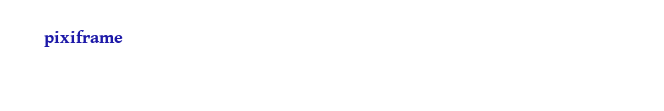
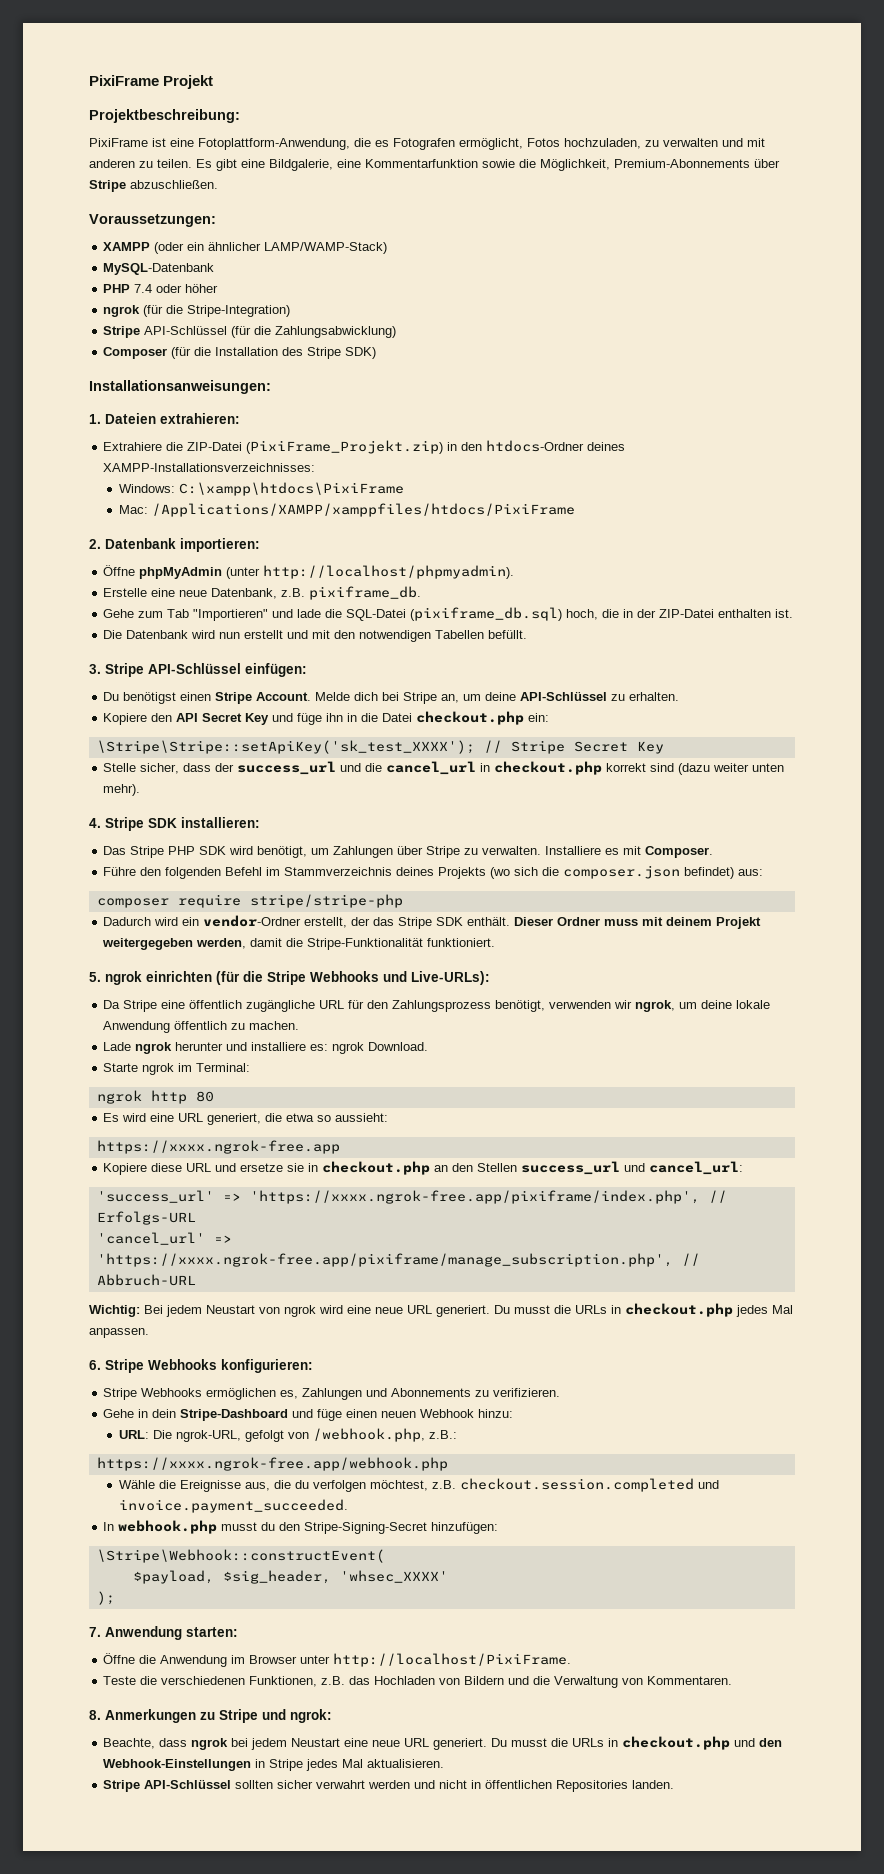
[44,30,123,47] pixiframe -> [89,75,214,89] [89,109,240,123] [89,138,765,150] [89,159,780,171] [89,180,218,192] [89,214,216,227] [103,242,388,254] [103,263,215,275] [103,284,219,293] [103,305,291,317] [103,326,397,338] [103,347,377,359] [89,380,271,394] [89,413,240,424] [103,440,626,454] [103,463,316,472] [119,482,405,496] [119,503,576,517] [89,538,260,552] [103,565,515,579] [103,586,422,600] [103,607,794,621] [103,630,528,642] [89,663,307,677] [103,691,680,704] [103,711,550,725] [96,740,664,754] [103,761,785,775] [103,784,141,796] [89,817,260,831] [103,846,714,858] [103,865,764,879] [96,894,403,908] [103,915,762,929] [102,938,496,950] [89,971,490,985] [103,1000,771,1012] [103,1021,300,1033] [103,1042,429,1054] [103,1063,251,1075] [96,1090,214,1104] [103,1113,389,1125] [96,1140,340,1154] [103,1161,744,1175] [96,1190,727,1204] [96,1211,196,1225] [96,1232,232,1245] [96,1253,700,1267] [96,1274,196,1286] [89,1303,793,1317] [89,1328,149,1338] [89,1359,313,1373] [103,1388,561,1400] [103,1409,514,1421] [119,1428,458,1442] [96,1457,448,1471] [119,1478,720,1492] [119,1499,349,1513] [103,1520,499,1534] [96,1549,385,1563] [132,1570,448,1584] [96,1591,115,1605] [89,1626,238,1640] [103,1653,572,1667] [103,1676,733,1688] [89,1709,332,1723] [103,1736,783,1750] [103,1759,445,1771] [103,1779,675,1792] PixiFrame Projekt // Projektbeschreibung: // PixiFrame ist eine Fotoplattform-Anwendung, die es Fotografen ermöglicht, Fotos hochzuladen, zu verwalten und mit anderen zu teilen. Es gibt eine Bildgalerie, eine Kommentarfunktion sowie die Möglichkeit, Premium-Abonnements über Stripe abzuschließen. // Voraussetzungen: // XAMPP (oder ein ähnlicher LAMP/WAMP-Stack) // MySQL-Datenbank // PHP 7.4 oder höher // ngrok (für die Stripe-Integration) // Stripe API-Schlüssel (für die Zahlungsabwicklung) // Composer (für die Installation des Stripe SDK) // Installationsanweisungen: // 1. Dateien extrahieren: // Extrahiere die ZIP-Datei (PixiFrame_Projekt.zip) in den htdocs-Ordner deines XAMPP-Installationsverzeichnisses: // Windows: C:\xampp\htdocs\PixiFrame // Mac: /Applications/XAMPP/xamppfiles/htdocs/PixiFrame // 2. Datenbank importieren: // Öffne phpMyAdmin (unter http://localhost/phpmyadmin). // Erstelle eine neue Datenbank, z.B. pixiframe_db. // Gehe zum Tab "Importieren" und lade die SQL-Datei (pixiframe_db.sql) hoch, die in der ZIP-Datei enthalten ist. // Die Datenbank wird nun erstellt und mit den notwendigen Tabellen befüllt. // 3. Stripe API-Schlüssel einfügen: // Du benötigst einen Stripe Account. Melde dich bei Stripe an, um deine API-Schlüssel zu erhalten. // Kopiere den API Secret Key und füge ihn in die Datei checkout.php ein: // \Stripe\Stripe::setApiKey('sk_test_XXXX'); // Stripe Secret Key // Stelle sicher, dass der success_url und die cancel_url in checkout.php korrekt sind (dazu weiter unten mehr). // 4. Stripe SDK installieren: // Das Stripe PHP SDK wird benötigt, um Zahlungen über Stripe zu verwalten. Installiere es mit Composer. // Führe den folgenden Befehl im Stammverzeichnis deines Projekts (wo sich die composer.json befindet) aus: // composer require stripe/stripe-php // Dadurch wird ein vendor-Ordner erstellt, der das Stripe SDK enthält. Dieser Ordner muss mit deinem Projekt weitergegeben werden, damit die Stripe-Funktionalität funktioniert. // 5. ngrok einrichten (für die Stripe Webhooks und Live-URLs): // Da Stripe eine öffentlich zugängliche URL für den Zahlungsprozess benötigt, verwenden wir ngrok, um deine lokale Anwendung öffentlich zu machen. // Lade ngrok herunter und installiere es: ngrok Download. // Starte ngrok im Terminal: // ngrok http 80 // Es wird eine URL generiert, die etwa so aussieht: // https://xxxx.ngrok-free.app // Kopiere diese URL und ersetze sie in checkout.php an den Stellen success_url und cancel_url: // 'success_url' => 'https://xxxx.ngrok-free.app/pixiframe/index.php', // Erfolgs-URL // 'cancel_url' => 'https://xxxx.ngrok-free.app/pixiframe/manage_subscription.php', // Abbruch-URL // Wichtig: Bei jedem Neustart von ngrok wird eine neue URL generiert. Du musst die URLs in checkout.php jedes Mal anpassen. // 6. Stripe Webhooks konfigurieren: // Stripe Webhooks ermöglichen es, Zahlungen und Abonnements zu verifizieren. // Gehe in dein Stripe-Dashboard und füge einen neuen Webhook hinzu: // URL: Die ngrok-URL, gefolgt von /webhook.php, z.B.: // https://xxxx.ngrok-free.app/webhook.php // Wähle die Ereignisse aus, die du verfolgen möchtest, z.B. checkout.session.completed und invoice.payment_succeeded. // In webhook.php musst du den Stripe-Signing-Secret hinzufügen: // \Stripe\Webhook::constructEvent( // $payload, $sig_header, 'whsec_XXXX' // ); // 7. Anwendung starten: // Öffne die Anwendung im Browser unter http://localhost/PixiFrame. // Teste die verschiedenen Funktionen, z.B. das Hochladen von Bildern und die Verwaltung von Kommentaren. // 8. Anmerkungen zu Stripe und ngrok: // Beachte, dass ngrok bei jedem Neustart eine neue URL generiert. Du musst die URLs in checkout.php und den Webhook-Einstellungen in Stripe jedes Mal aktualisieren. // Stripe API-Schlüssel sollten sicher verwahrt werden und nicht in öffentlichen Repositories landen.

